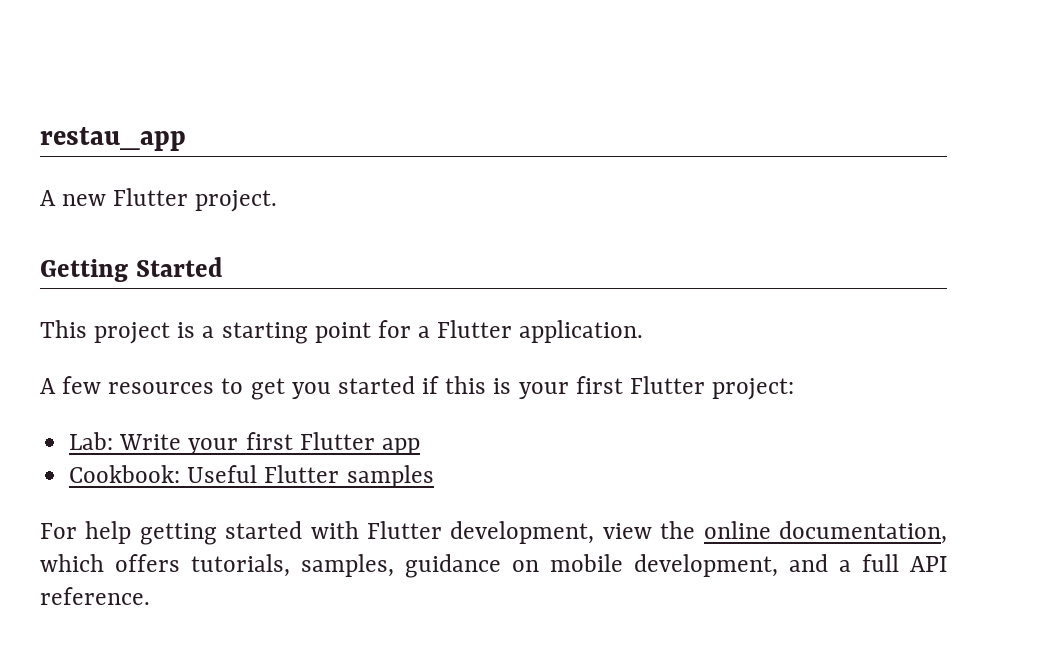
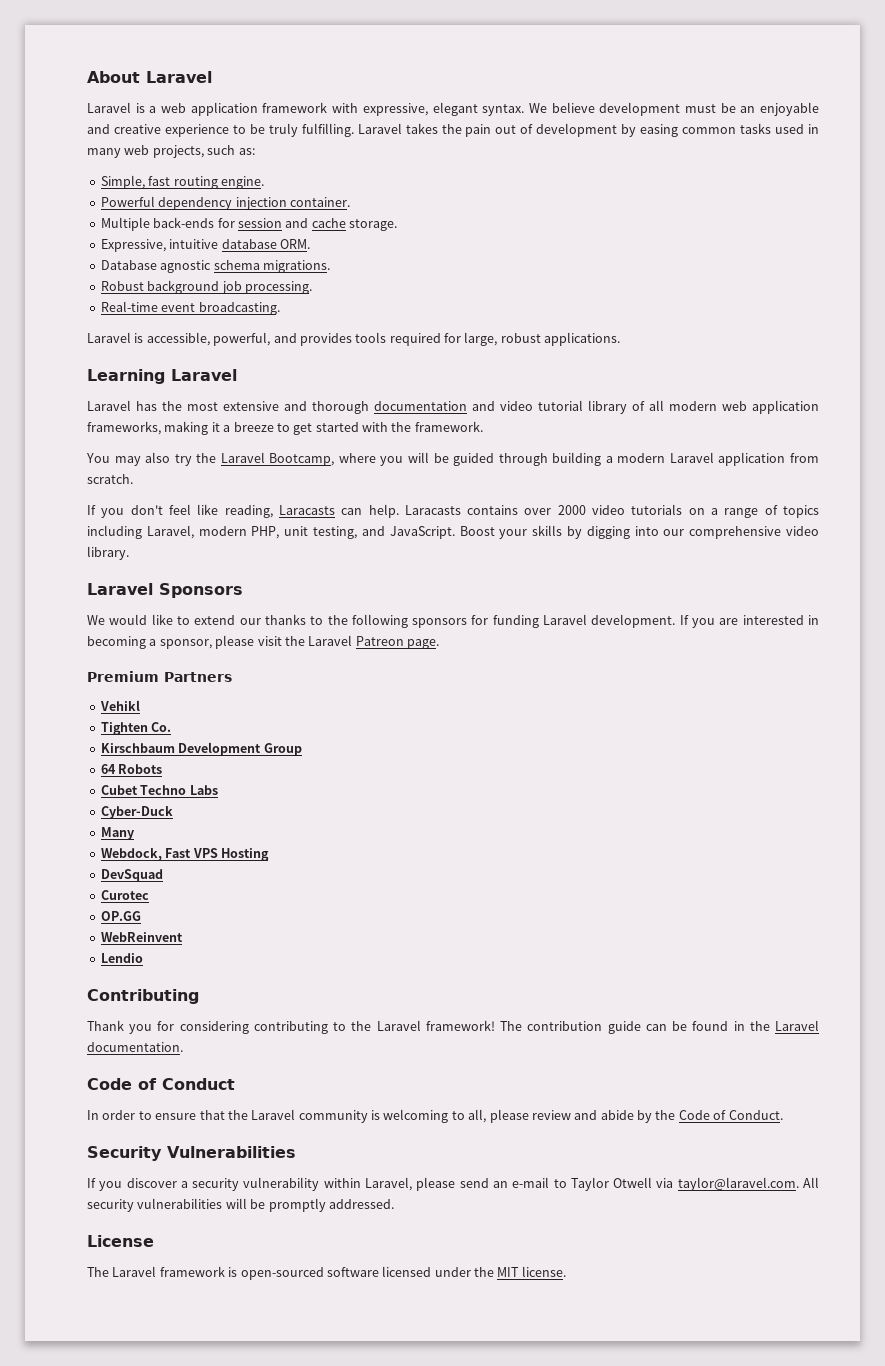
[40,127,186,151] [40,188,278,212] [40,257,223,282] [40,320,644,344] [40,376,795,400] [69,432,420,455] [69,465,434,488] [40,521,947,545] [40,554,947,578] [40,587,150,605] restau_app // A new Flutter project. // Getting Started // This project is a starting point for a Flutter application. // A few resources to get you started if this is your first Flutter project: // Lab: Write your first Flutter app // Cookbook: Useful Flutter samples // For help getting started with Flutter development, view the online documentation, which offers tutorials, samples, guidance on mobile development, and a full API reference. -> [87,71,212,83] [87,102,819,116] [87,123,819,137] [87,145,255,158] [100,175,264,189] [100,196,350,210] [100,217,397,231] [100,239,310,252] [100,260,330,273] [100,280,312,294] [100,301,280,315] [87,332,621,346] [87,369,237,384] [87,400,819,414] [87,421,483,435] [86,452,819,466] [87,474,133,484] [87,504,819,518] [87,525,819,539] [87,546,129,560] [87,583,243,598] [87,614,819,628] [87,635,439,649] [87,671,232,682] [99,700,140,711] [100,722,172,735] [100,742,302,756] [100,764,163,774] [100,785,218,795] [100,806,173,819] [100,827,134,840] [100,848,269,861] [100,869,163,882] [100,890,149,900] [100,911,141,921] [100,932,183,942] [100,953,143,963] [87,989,199,1004] [87,1020,820,1034] [87,1042,183,1052] [87,1078,235,1090] [87,1109,783,1123] [87,1146,296,1161] [87,1177,819,1191] [87,1198,394,1212] [87,1235,154,1247] [87,1266,566,1280] About Laravel // Laravel is a web application framework with expressive, elegant syntax. We believe development must be an enjoyable and creative experience to be truly fulfilling. Laravel takes the pain out of development by easing common tasks used in many web projects, such as: // Simple, fast routing engine. // Powerful dependency injection container. // Multiple back-ends for session and cache storage. // Expressive, intuitive database ORM. // Database agnostic schema migrations. // Robust background job processing. // Real-time event broadcasting. // Laravel is accessible, powerful, and provides tools required for large, robust applications. // Learning Laravel // Laravel has the most extensive and thorough documentation and video tutorial library of all modern web application frameworks, making it a breeze to get started with the framework. // You may also try the Laravel Bootcamp, where you will be guided through building a modern Laravel application from scratch. // If you don't feel like reading, Laracasts can help. Laracasts contains over 2000 video tutorials on a range of topics including Laravel, modern PHP, unit testing, and JavaScript. Boost your skills by digging into our comprehensive video library. // Laravel Sponsors // We would like to extend our thanks to the following sponsors for funding Laravel development. If you are interested in becoming a sponsor, please visit the Laravel Patreon page. // Premium Partners // Vehikl // Tighten Co. // Kirschbaum Development Group // 64 Robots // Cubet Techno Labs // Cyber-Duck // Many // Webdock, Fast VPS Hosting // DevSquad // Curotec // OP.GG // WebReinvent // Lendio // Contributing // Thank you for considering contributing to the Laravel framework! The contribution guide can be found in the Laravel documentation. // Code of Conduct // In order to ensure that the Laravel community is welcoming to all, please review and abide by the Code of Conduct. // Security Vulnerabilities // If you discover a security vulnerability within Laravel, please send an e-mail to Taylor Otwell via taylor@laravel.com. All security vulnerabilities will be promptly addressed. // License // The Laravel framework is open-sourced software licensed under the MIT license.

